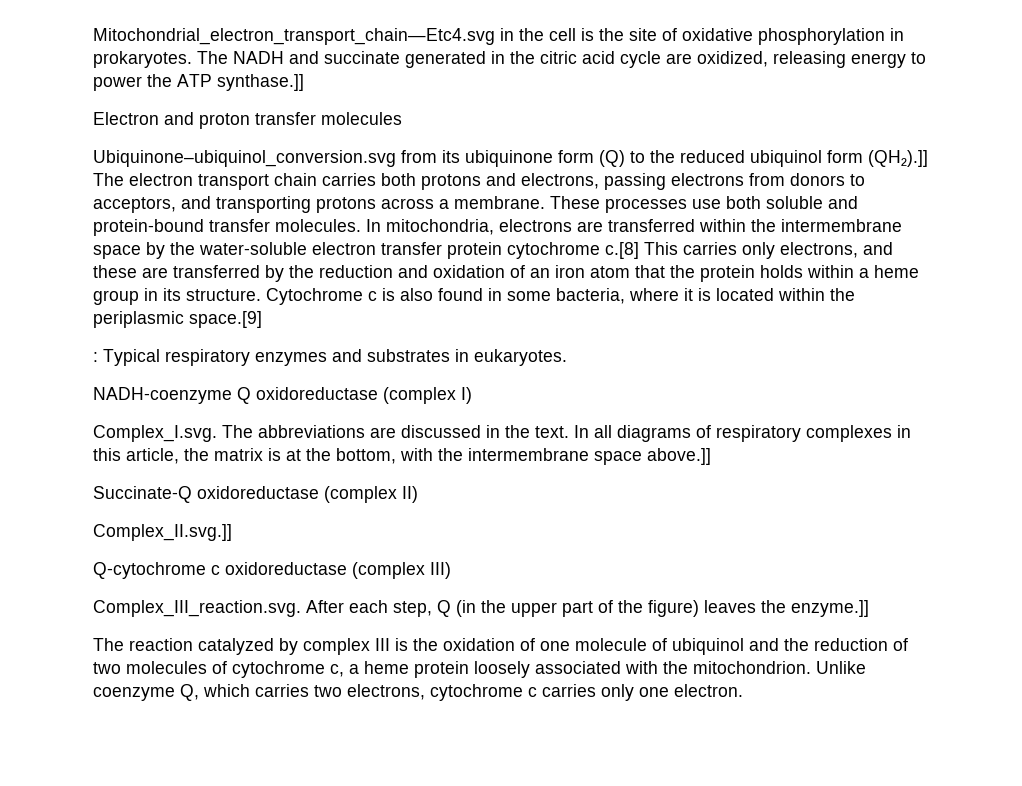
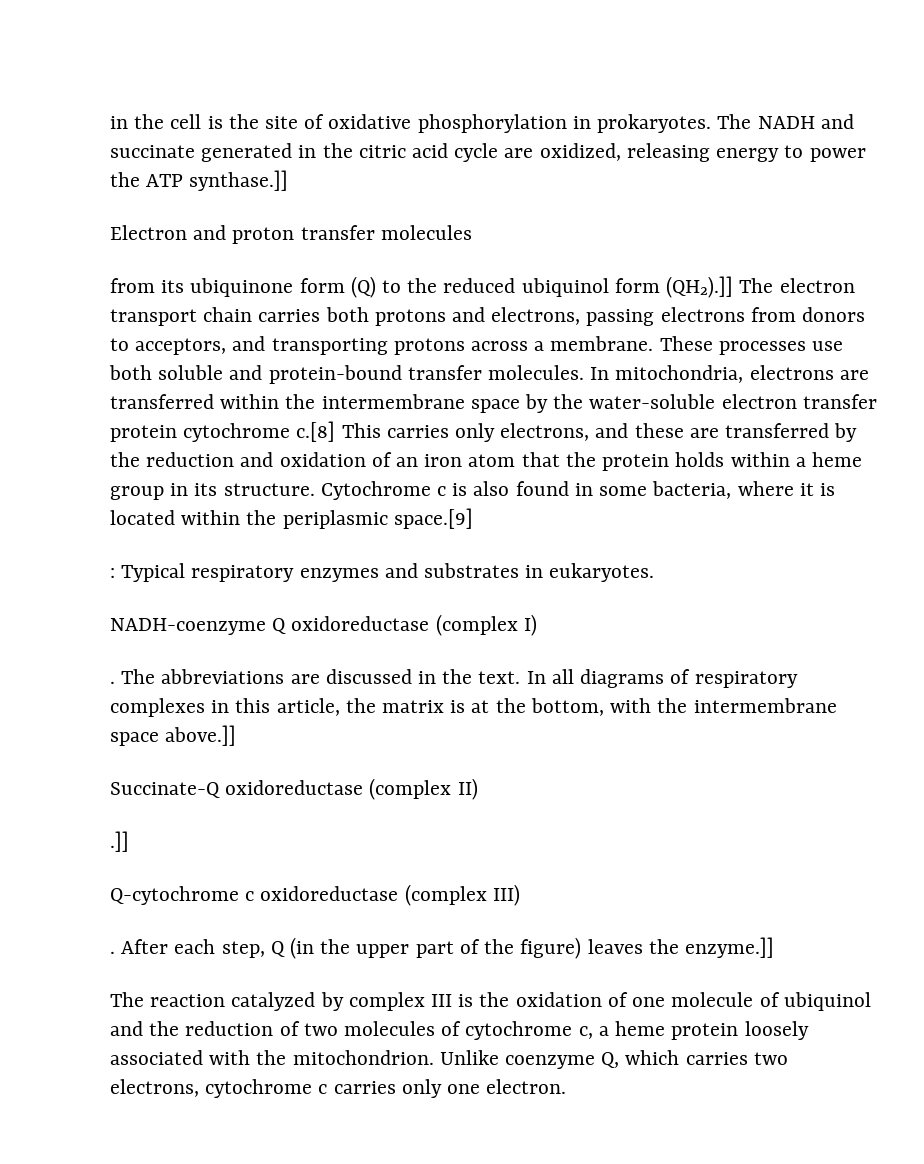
[93,28,495,45] Mitochondrial_electron_transport_chain—Etc4.svg -> (110, 122) none
[93,150,396,167] Ubiquinone–ubiquinol_conversion.svg -> (472, 232) none
[93,425,217,442] Complex_I.svg. -> [110,681,115,684] .
[93,524,232,541] Complex_II.svg.]] -> [110,831,129,852] .]]
[93,600,301,617] Complex_III_reaction.svg. -> [110,951,115,954] .

